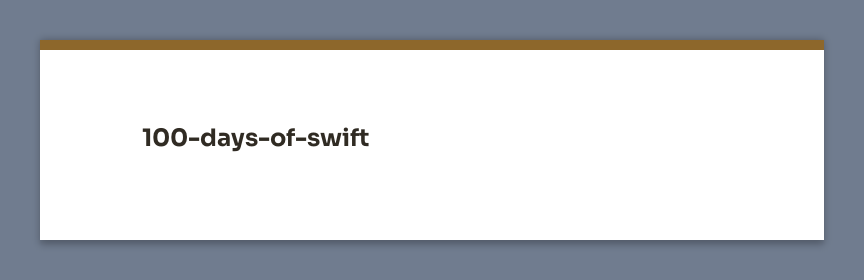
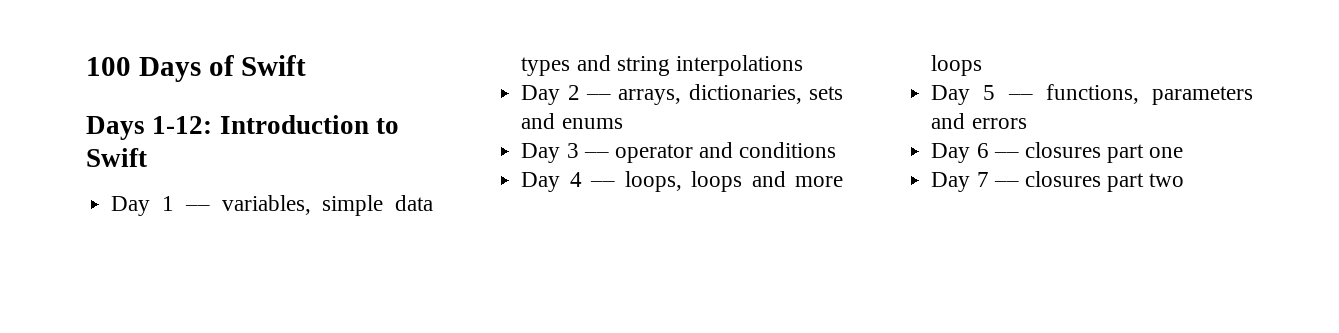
[142,127,369,152] 100-days-of-swift -> [86,55,307,82] [86,115,399,140] [86,148,147,167] [111,195,433,216] [521,55,803,76] [521,84,843,105] [521,113,623,129] [521,142,837,163] [521,171,843,192] [931,55,983,76] [931,84,1253,105] [931,113,1027,129] [931,142,1184,163] [931,171,1185,192] 100 Days of Swift // Days 1-12: Introduction to Swift // Day 1 –– variables, simple data types and string interpolations // Day 2 –– arrays, dictionaries, sets and enums // Day 3 –– operator and conditions // Day 4 –– loops, loops and more loops // Day 5 –– functions, parameters and errors // Day 6 –– closures part one // Day 7 –– closures part two

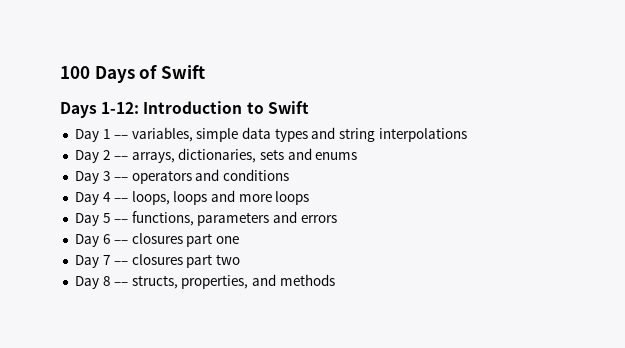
[614,144,693,163] operator -> [131,170,192,184] operators
(1185, 180) none -> [74,274,335,289] // Day 8 –– structs, properties, and methods

